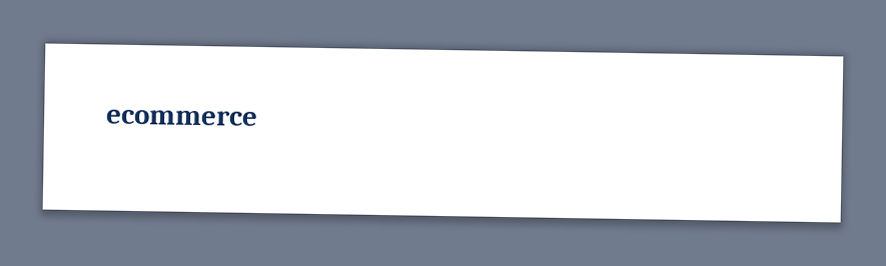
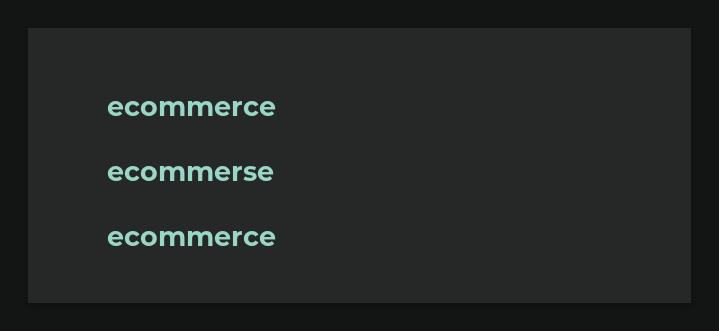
[106,108,258,126] ecommerce -> [107,101,276,116] [107,166,274,181] [107,231,276,246] ecommerce // ecommerse // ecommerce

